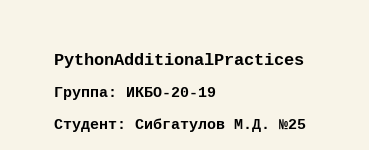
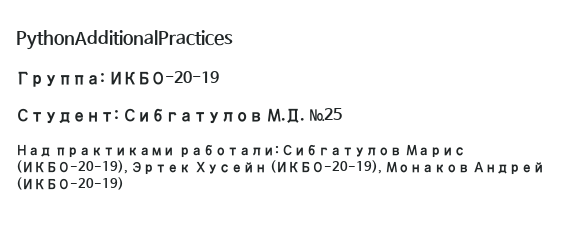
(306, 124) none -> [16,144,466,158] [16,160,545,175] [16,177,124,190] // Над практиками работали: Сибгатулов Марис (ИКБО-20-19), Эртек Хусейн (ИКБО-20-19), Монаков Андрей (ИКБО-20-19)

